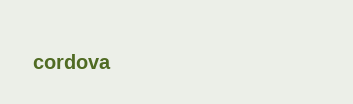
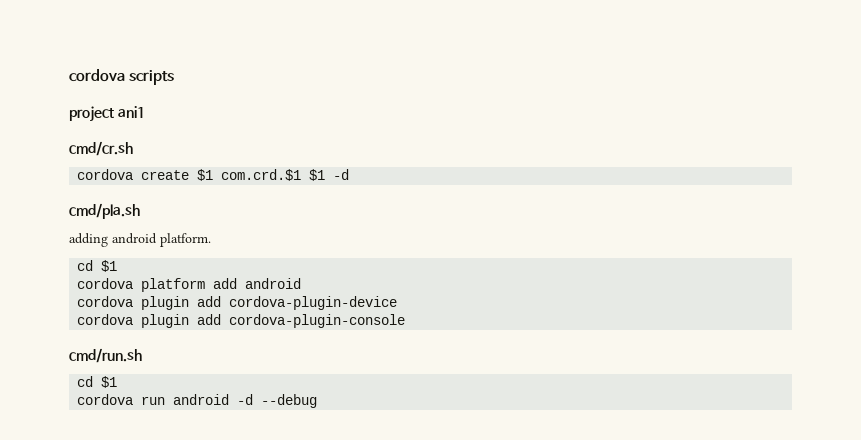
[33,54,111,69] cordova -> [69,69,174,85] [69,106,145,122] [69,141,133,156] [77,169,350,181] [69,203,140,219] [69,233,211,247] [77,260,118,272] [77,278,302,292] [77,296,398,310] [77,314,406,328] [69,348,142,363] [77,376,118,388] [77,394,318,408] cordova scripts // project ani1 // cmd/cr.sh // cordova create $1 com.crd.$1 $1 -d // cmd/pla.sh // adding android platform. // cd $1 // cordova platform add android // cordova plugin add cordova-plugin-device // cordova plugin add cordova-plugin-console // cmd/run.sh // cd $1 // cordova run android -d --debug

